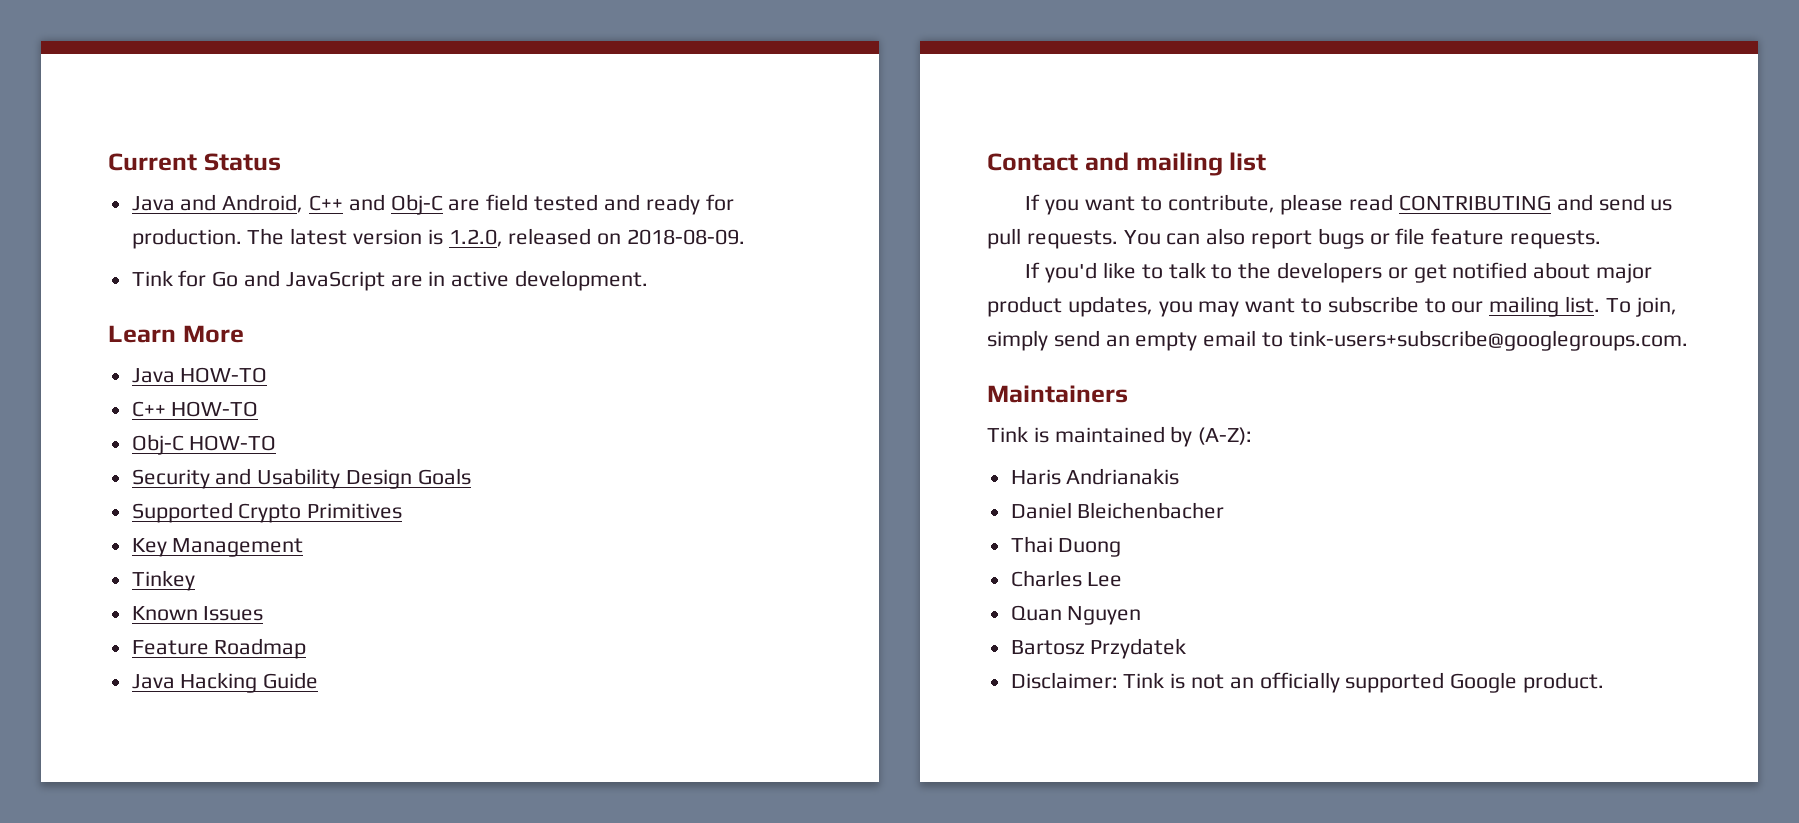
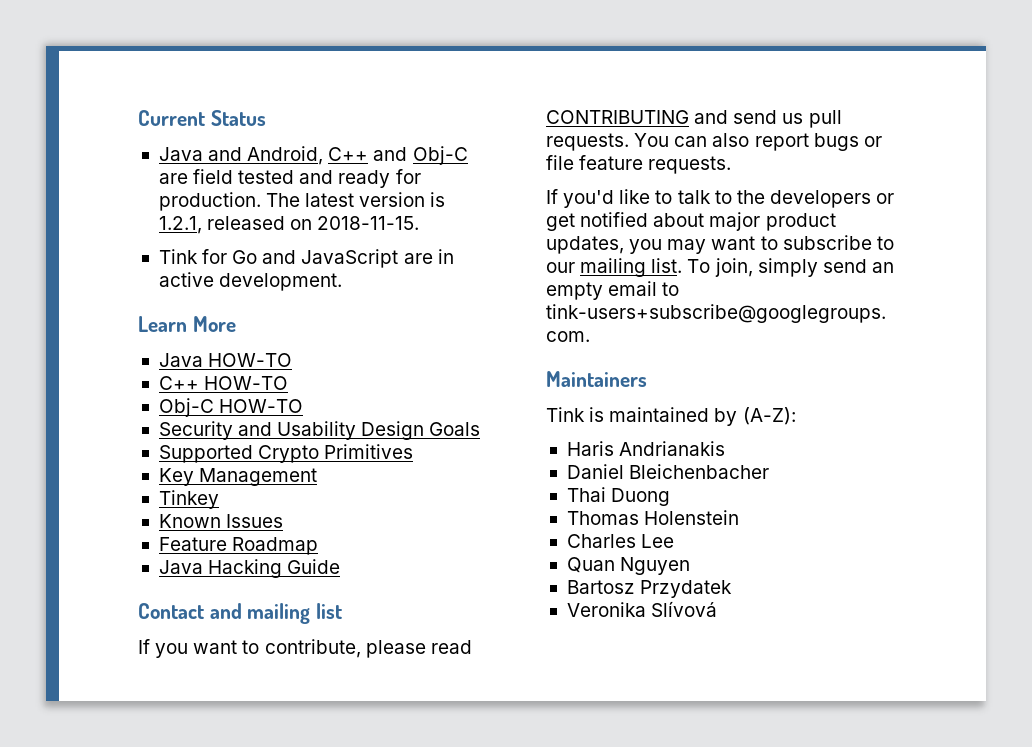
[448,229,503,247] 1.2.0, -> [158,216,202,234] 1.2.1,
[627,229,746,245] 2018-08-09. -> [317,216,420,230] 2018-11-15.
(1122, 547) none -> [566,510,740,525] // Thomas Holenstein
[1010,672,1605,693] Disclaimer: Tink is not an officially supported Google product. -> [566,601,718,617] Veronika Slívová

